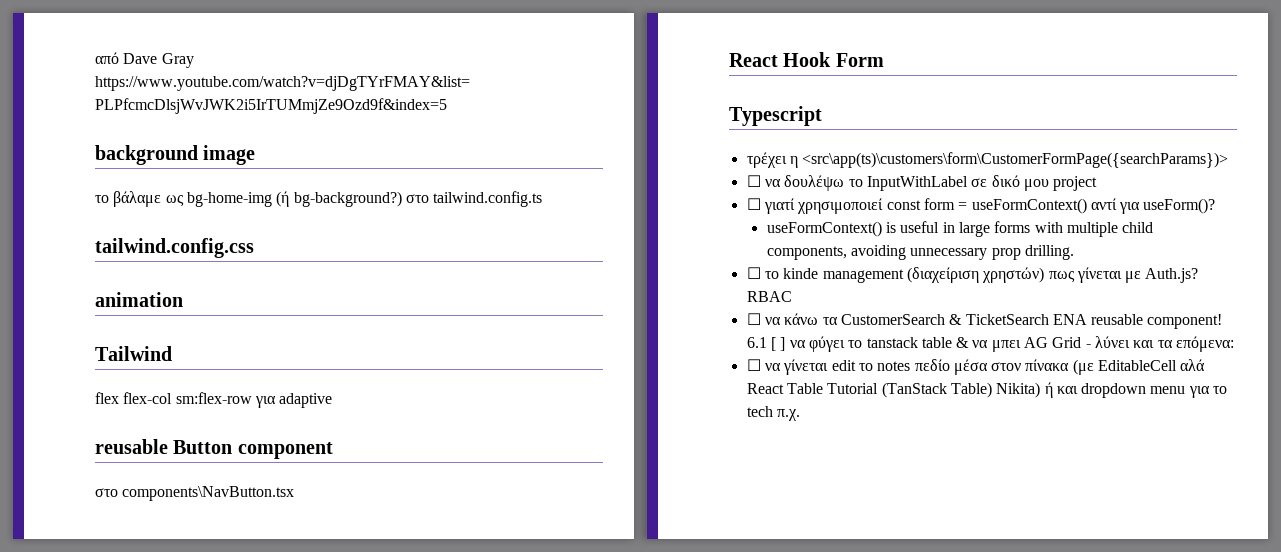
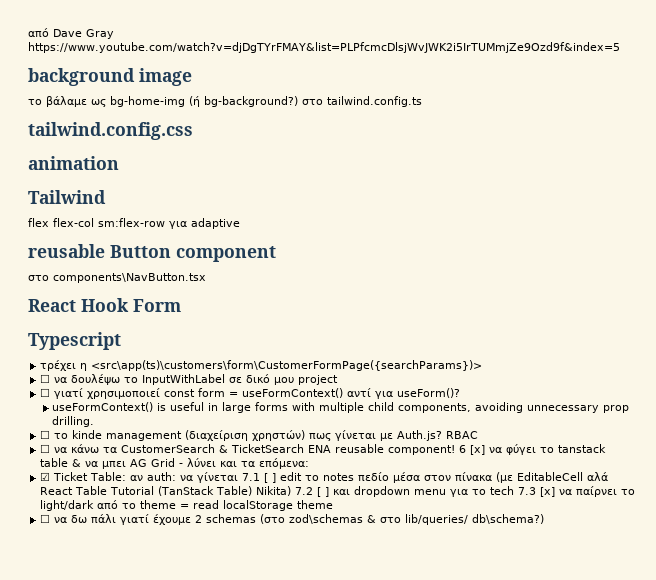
[746,337,786,351] 6.1 [ ] -> [459,445,486,455] 6 [x]
[746,359,829,375] ☐ να γίνεται -> [40,472,277,483] ☑ Ticket Table: αν auth: να γίνεται 7.1 [ ]
[1044,382,1053,398] ή -> [295,487,330,497] 7.2 [ ]
[776,409,800,421] π.χ. -> [518,486,636,497] [40,500,334,511] [40,514,545,525] 7.3 [x] να παίρνει το light/dark από το theme = read localStorage theme // ☐ να δω πάλι γιατί έχουμε 2 schemas (στο zod\schemas & στο lib/queries/ db\schema?)

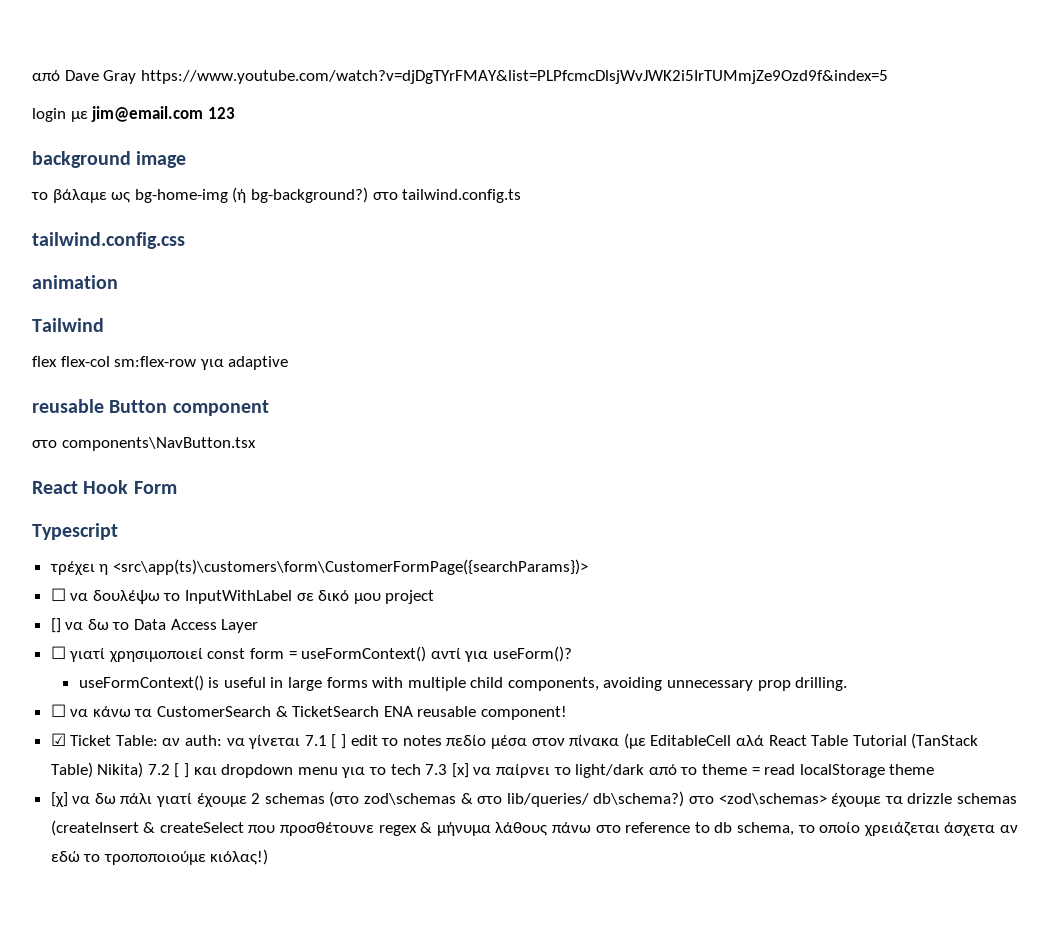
(620, 47) none -> [32,106,235,122] // login με jim@email.com 123
(339, 380) none -> [50,618,259,633] // [] να δω το Data Access Layer
[40,430,479,441] // ☐ τo kinde management (διαχείριση χρηστών) πως γίνεται με Auth.js? RBAC -> (848, 684) none
[459,444,607,455] [40,458,310,469] 6 [x] να φύγει το tanstack table & να μπει AG Grid - λύνει και τα επόμενα: -> (568, 713) none
[40,514,51,523] ☐ -> [50,792,68,807] [χ]
(545, 519) none -> [688,793,1017,807] [50,820,1018,836] [50,849,269,865] στο <zod\schemas> έχουμε τα drizzle schemas (createInsert & createSelect που προσθέτουνε regex & μήνυμα λάθους πάνω στο reference to db schema, το οποίο χρειάζεται άσχετα αν εδώ το τροποποιούμε κιόλας!)

